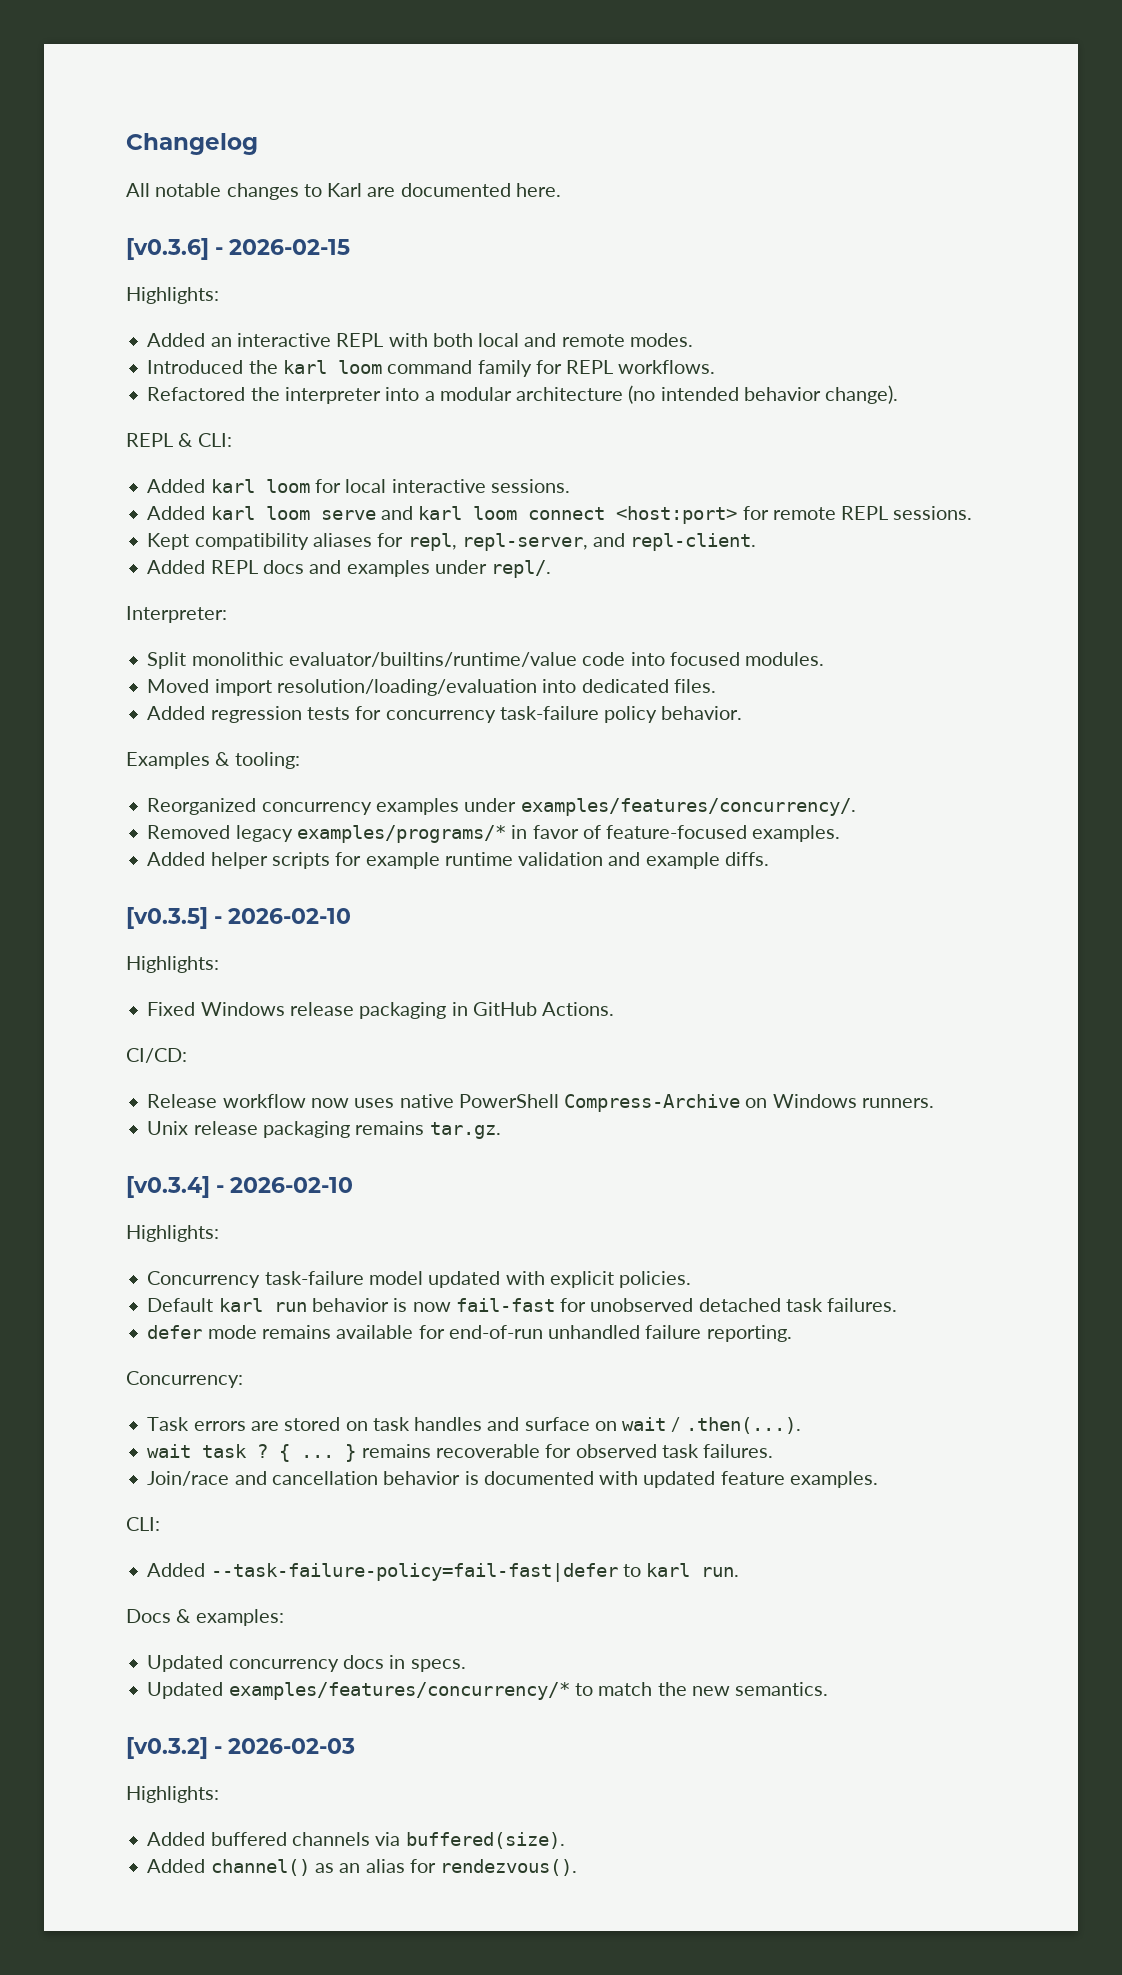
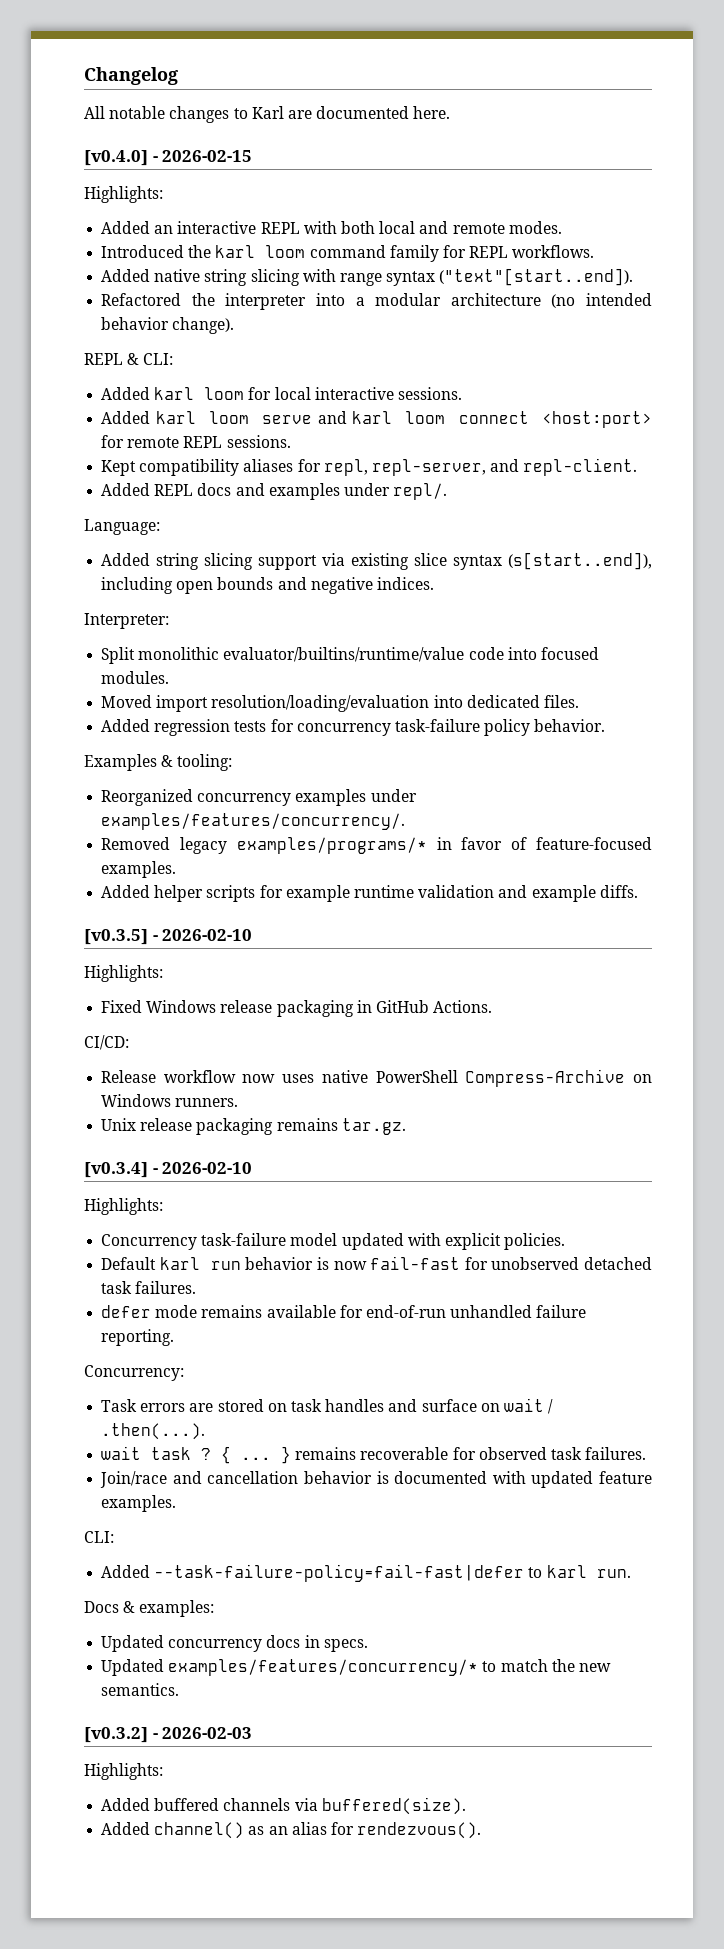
[126,238,209,260] [v0.3.6] -> [84,150,148,166] [v0.4.0]
(716, 367) none -> [101,268,634,286] // Added native string slicing with range syntax ("text"[start..end]).
(552, 569) none -> [84,519,160,535] [101,552,652,570] [101,577,434,594] // Language: // Added string slicing support via existing slice syntax (s[start..end]), including open bounds and negative indices.

